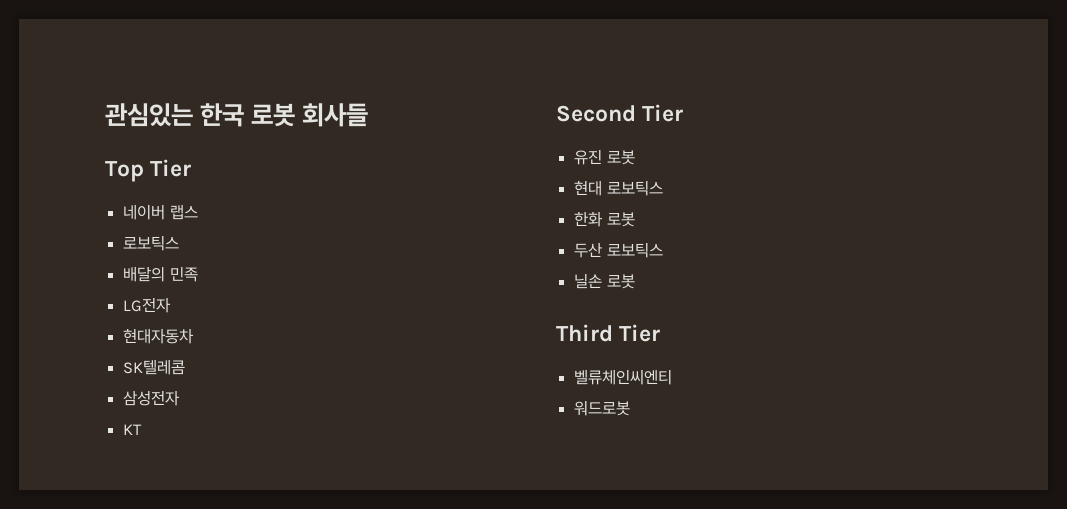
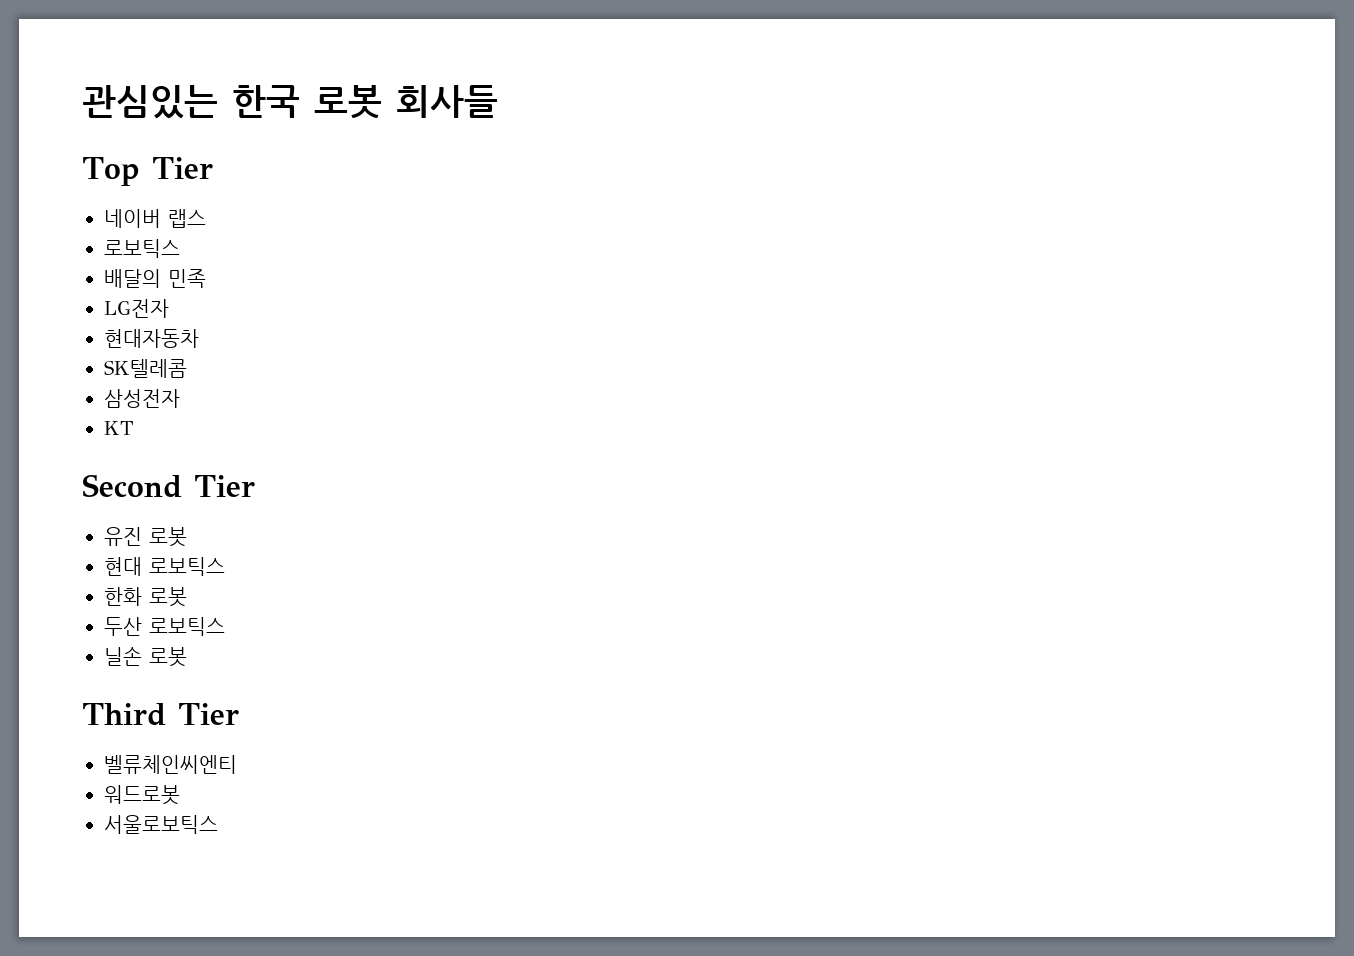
(631, 408) none -> [104,815,218,834] // 서울로보틱스

